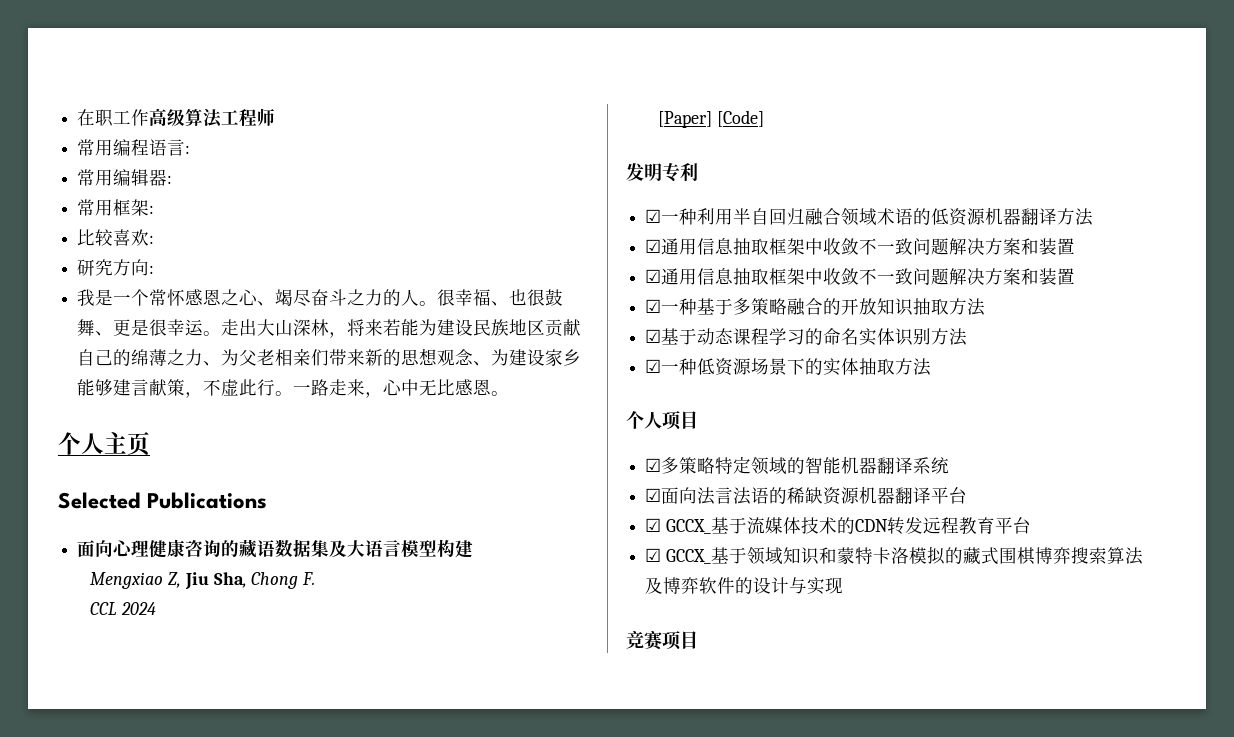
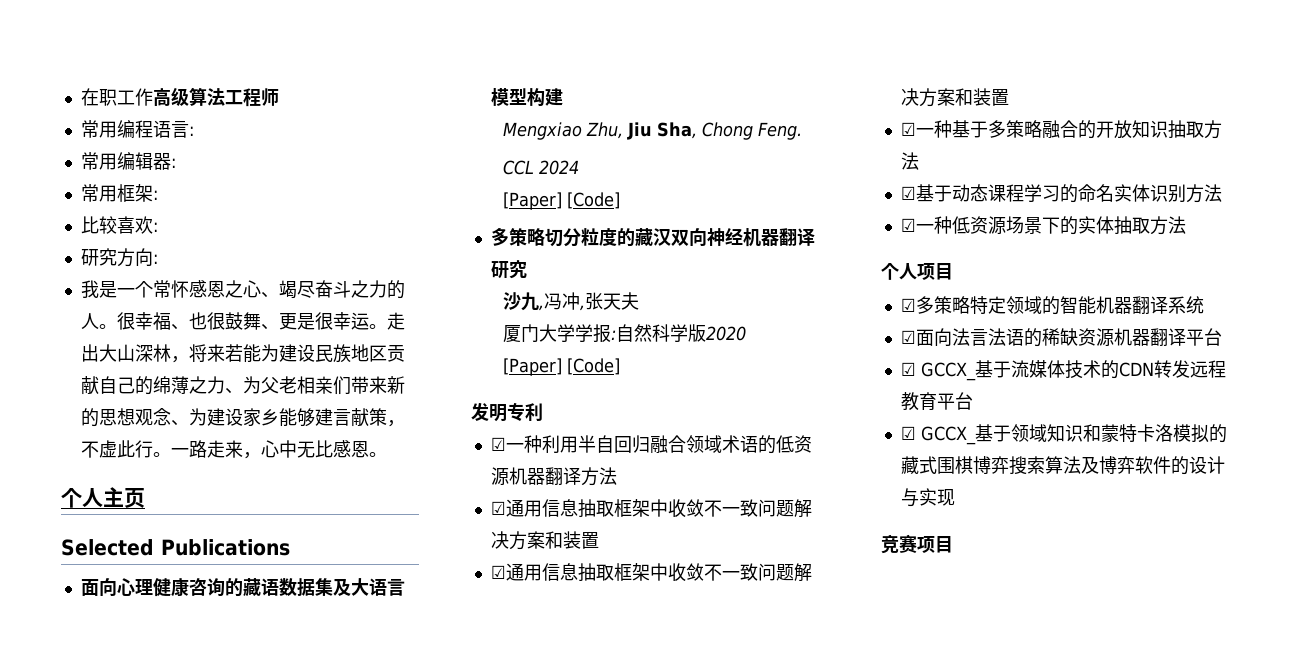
[168,572,182,588] Z, -> [585,122,623,139] Zhu,
[301,572,315,585] F. -> [757,122,802,140] Feng.
(765, 118) none -> [490,227,815,247] [490,260,527,279] [502,292,639,311] [502,324,746,343] [502,358,620,376] // 多策略切分粒度的藏汉双向神经机器翻译研究 // 沙九,冯冲,张天夫 // 厦门大学学报:自然科学版2020 // [Paper] [Code]

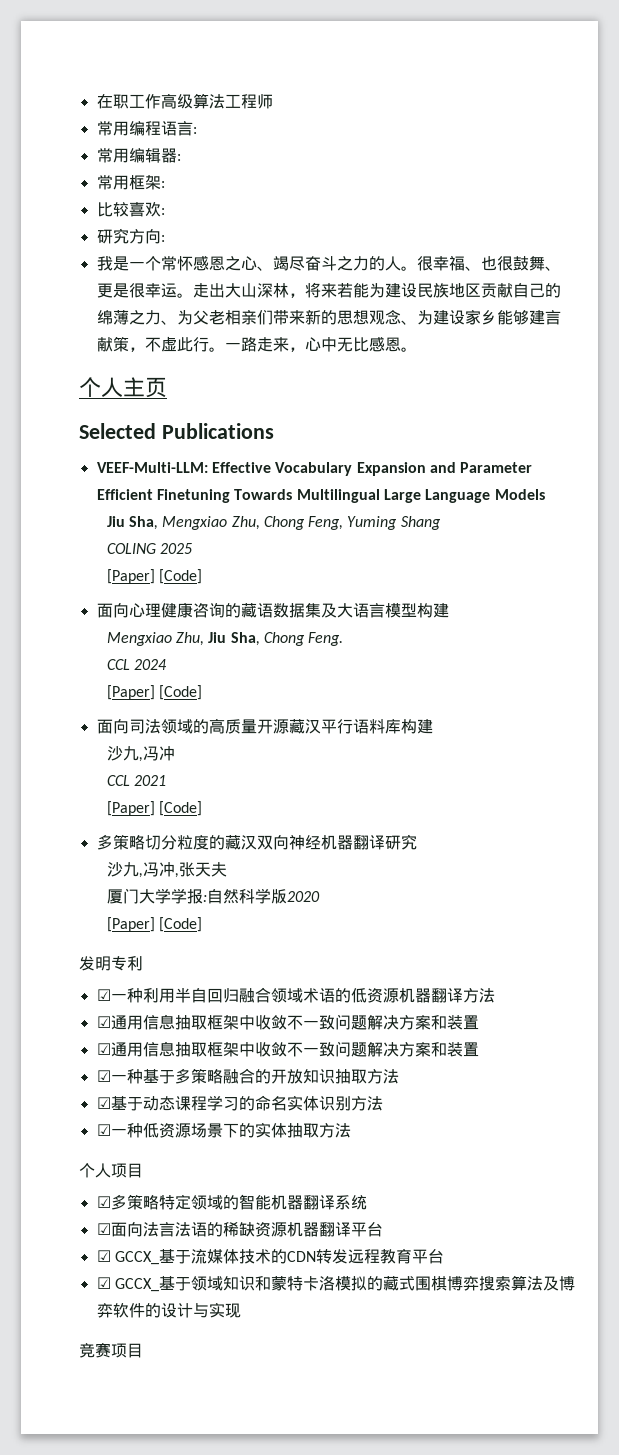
(290, 547) none -> [96,462,533,476] [96,489,545,503] [106,516,441,530] [106,543,192,554] [106,569,202,584] // VEEF-Multi-LLM: Effective Vocabulary Expansion and Parameter Efficient Finetuning Towards Multilingual Large Language Models // Jiu Sha, Mengxiao Zhu, Chong Feng, Yuming Shang // COLING 2025 // [Paper] [Code]
(620, 200) none -> [96,718,433,734] [106,746,175,762] [106,775,166,786] [106,801,202,816] // 面向司法领域的高质量开源藏汉平行语料库构建 // 沙九,冯冲 // CCL 2021 // [Paper] [Code]

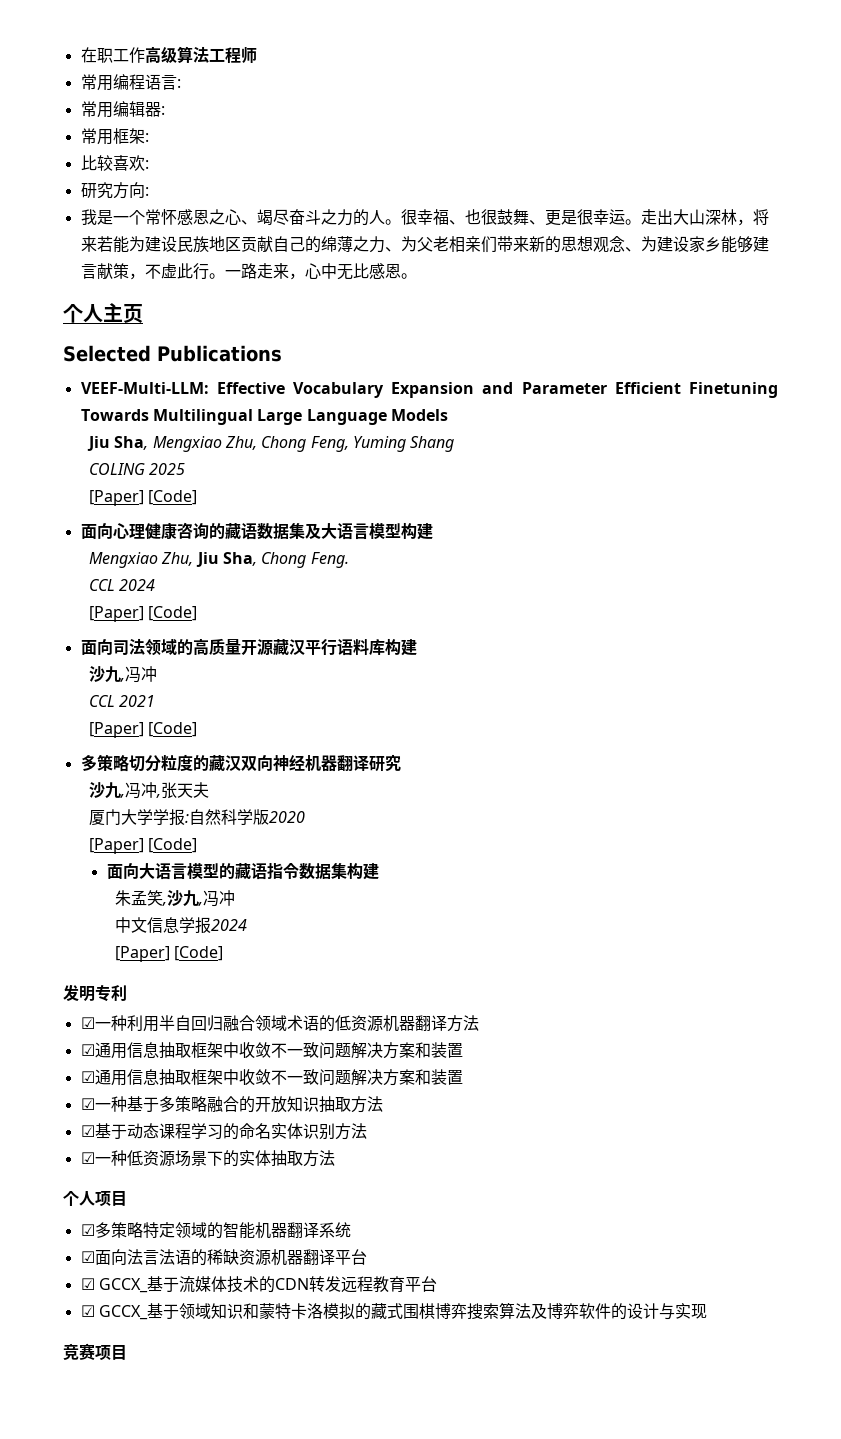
(202, 924) none -> [106,862,379,880] [114,890,235,907] [114,917,247,934] [114,946,224,962] // 面向大语言模型的藏语指令数据集构建 // 朱孟笑,沙九,冯冲 // 中文信息学报2024 // [Paper] [Code]

